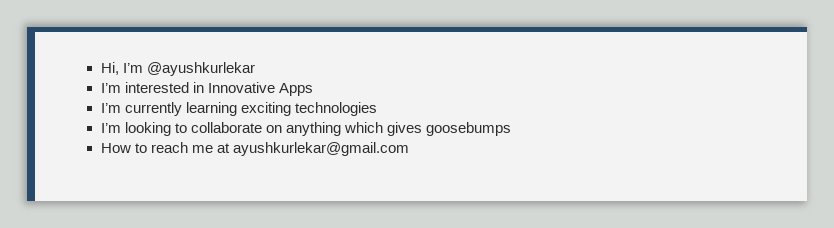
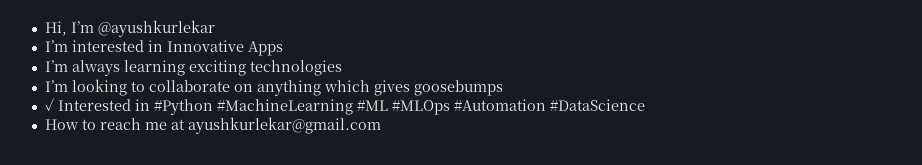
[124,102,182,116] currently -> [71,60,120,76] always
(511, 129) none -> [44,98,645,115] // ✓ Interested in #Python #MachineLearning #ML #MLOps #Automation #DataScience

